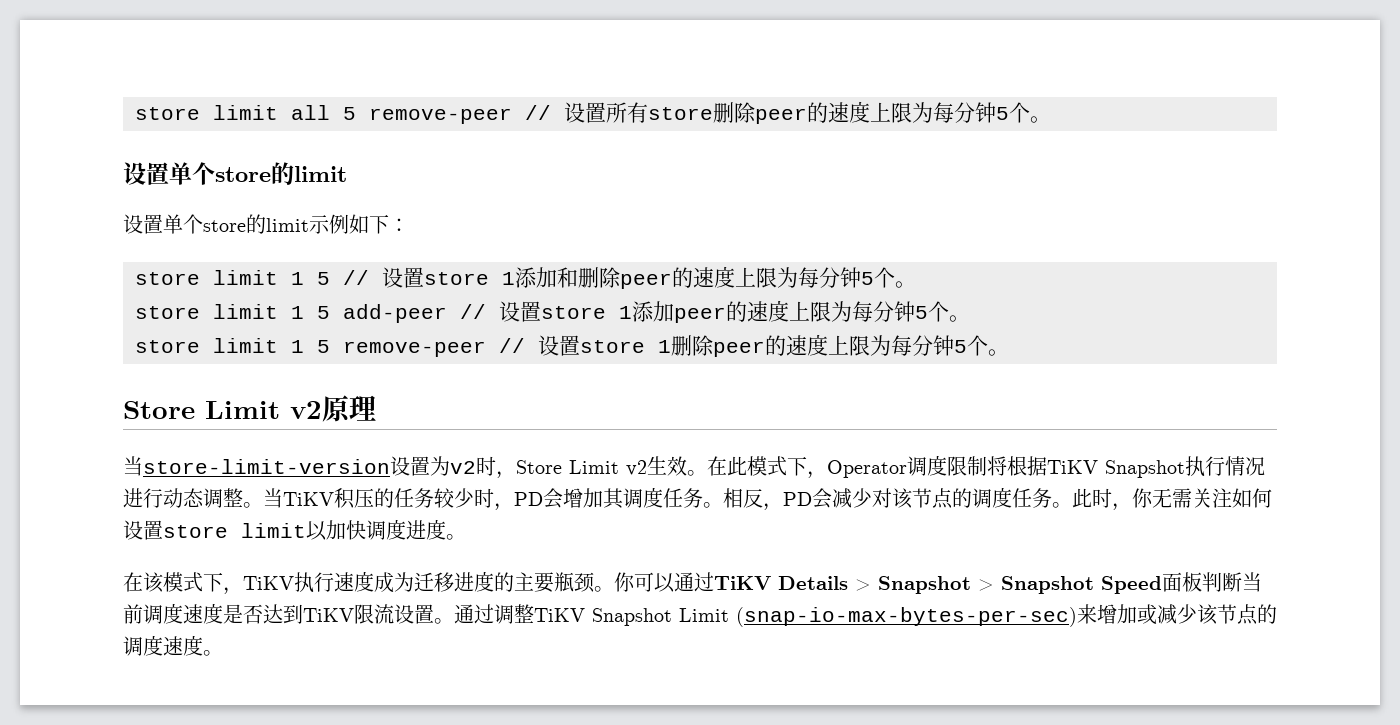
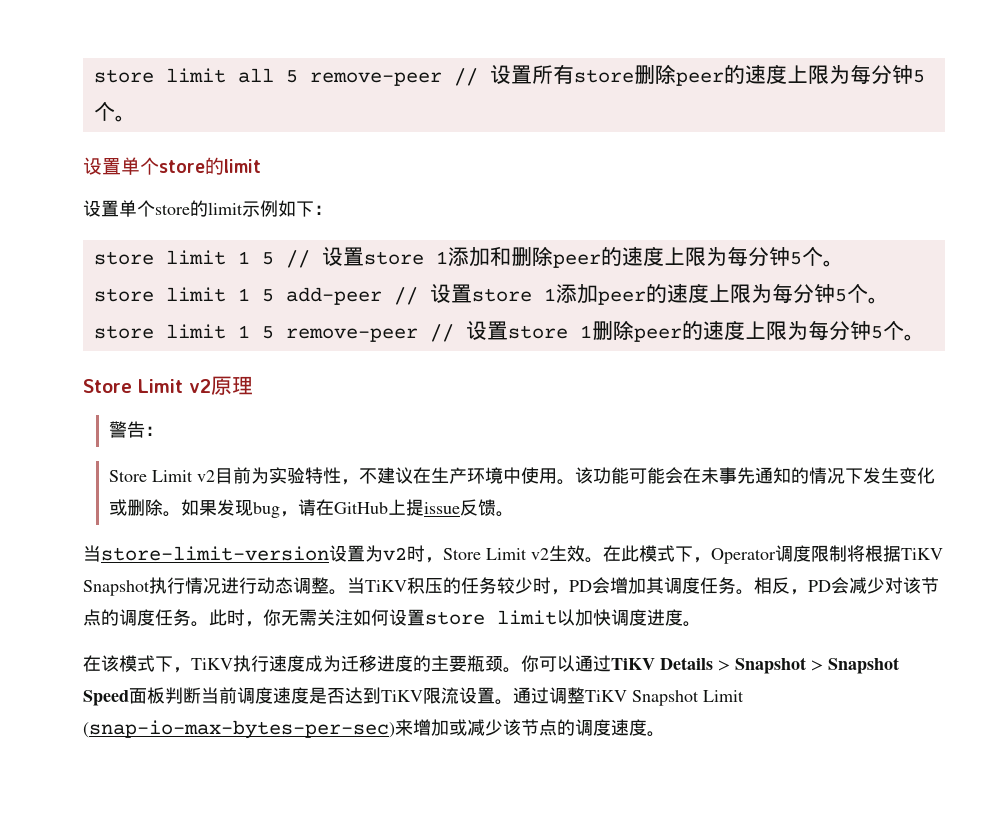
(376, 408) none -> [108,421,163,438] [108,467,935,485] [108,499,514,518] // 警告： // Store Limit v2目前为实验特性，不建议在生产环境中使用。该功能可能会在未事先通知的情况下发生变化或删除。如果发现bug，请在GitHub上提issue反馈。

